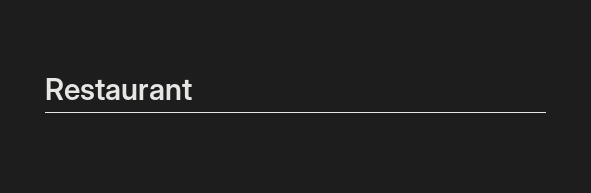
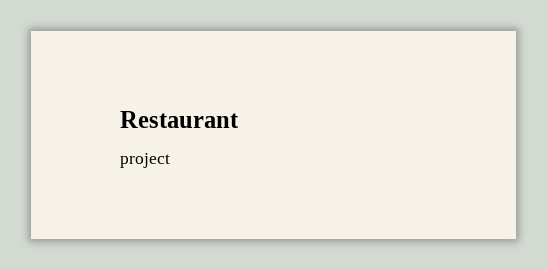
(192, 89) none -> [120,153,170,168] // project

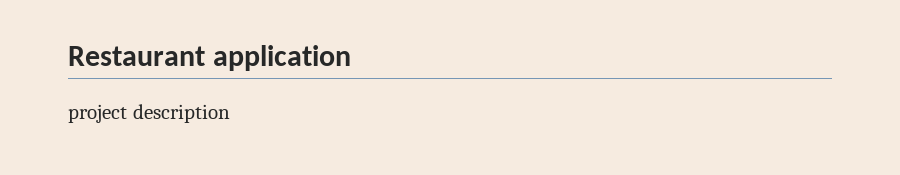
(239, 119) none -> [213,45,352,71] application
(170, 160) none -> [132,104,230,123] description

